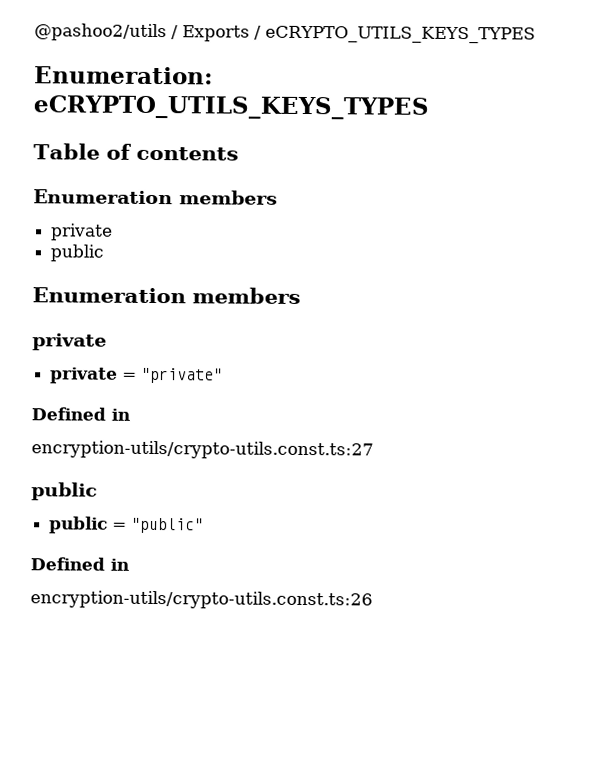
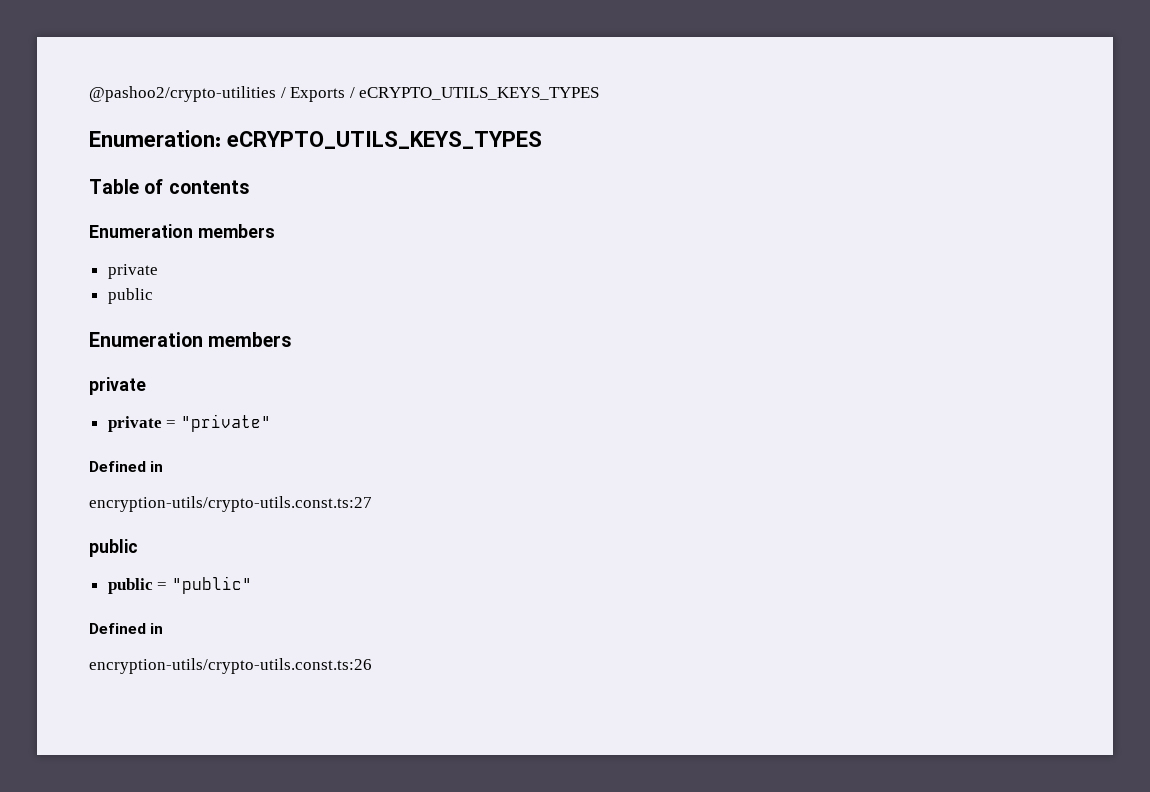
[34,23,167,42] @pashoo2/utils -> [89,86,276,102] @pashoo2/crypto-utilities

